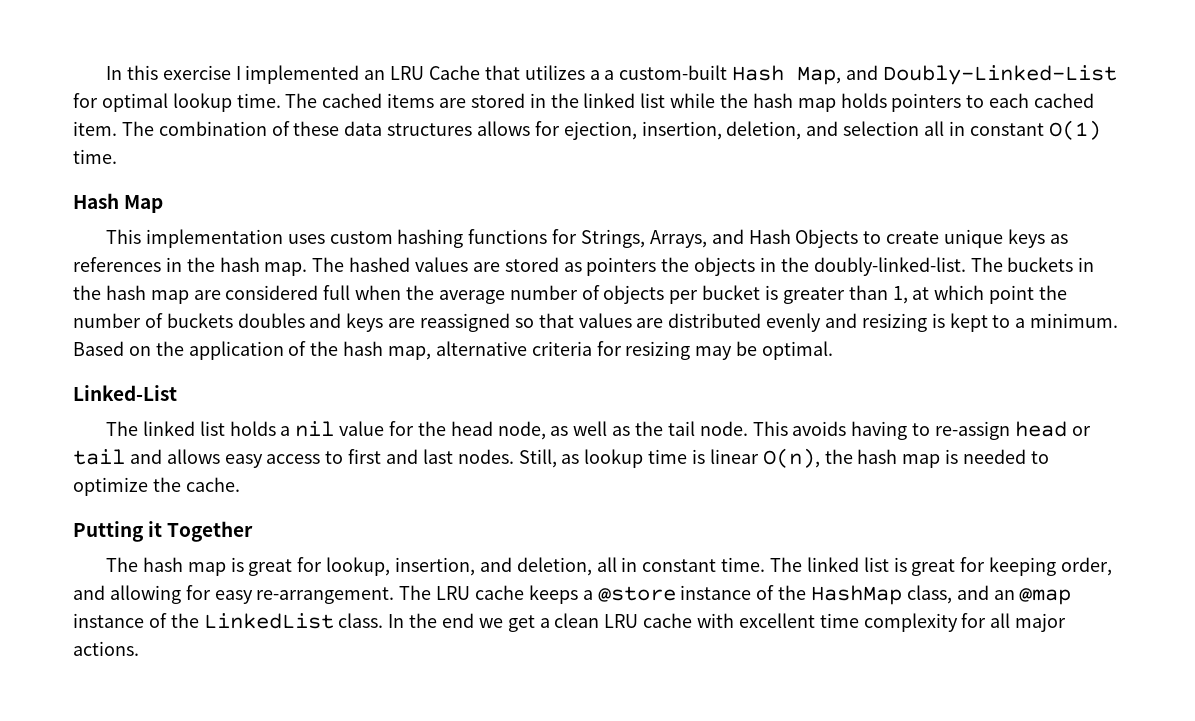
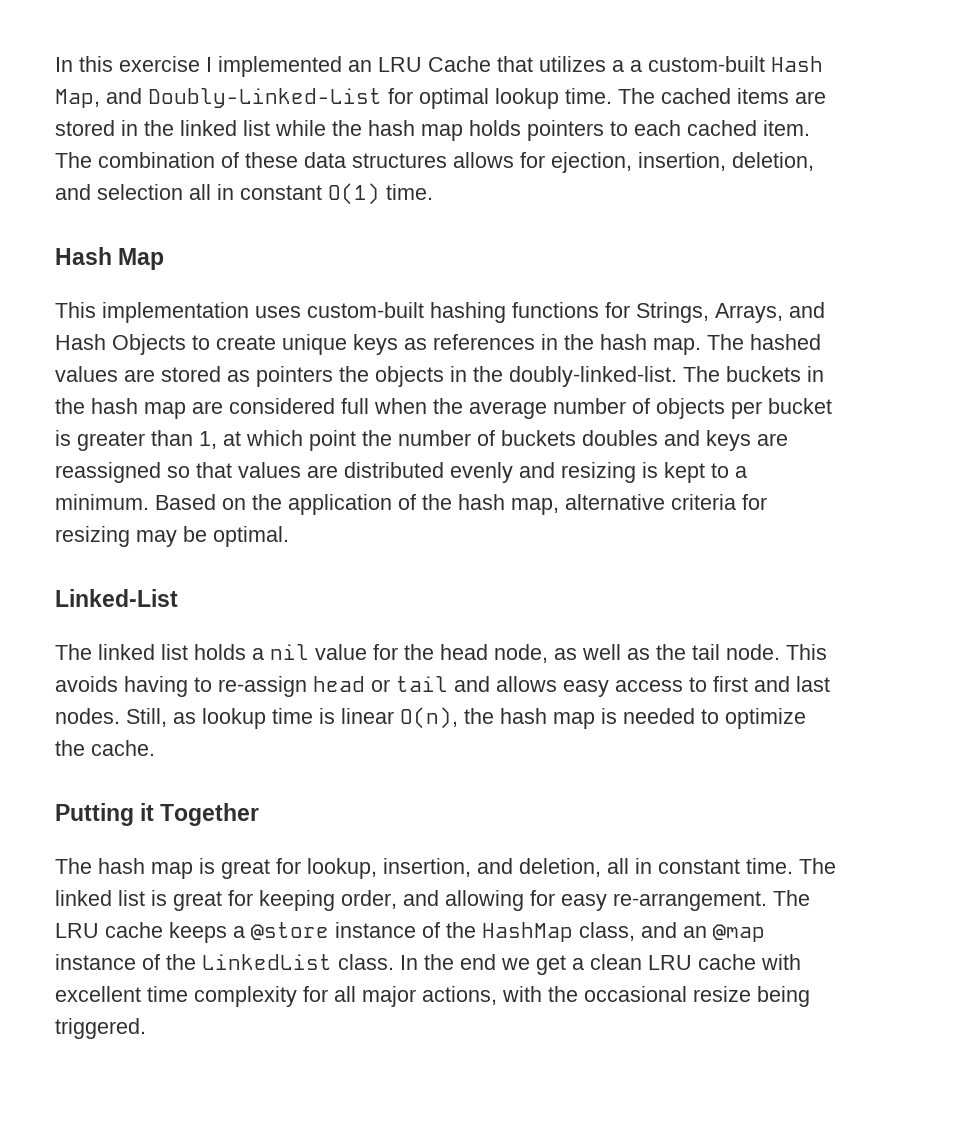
[329,231,393,244] custom -> [307,302,424,318] custom-built
[73,641,139,656] actions. -> [422,986,810,1007] [55,1018,146,1039] actions, with the occasional resize being triggered.

